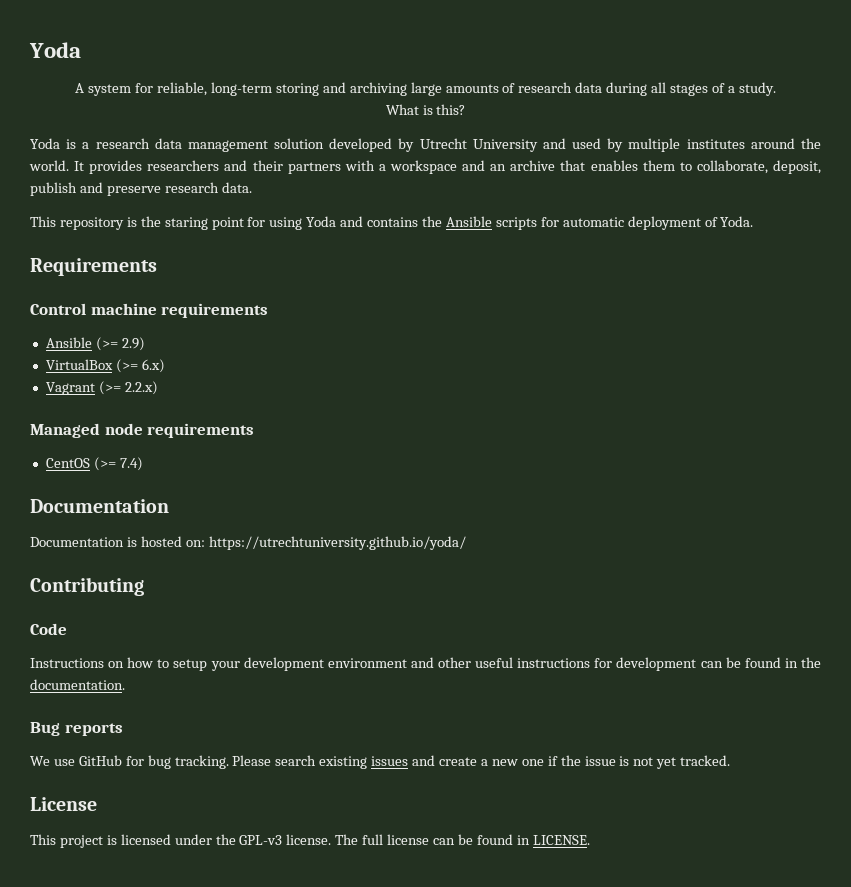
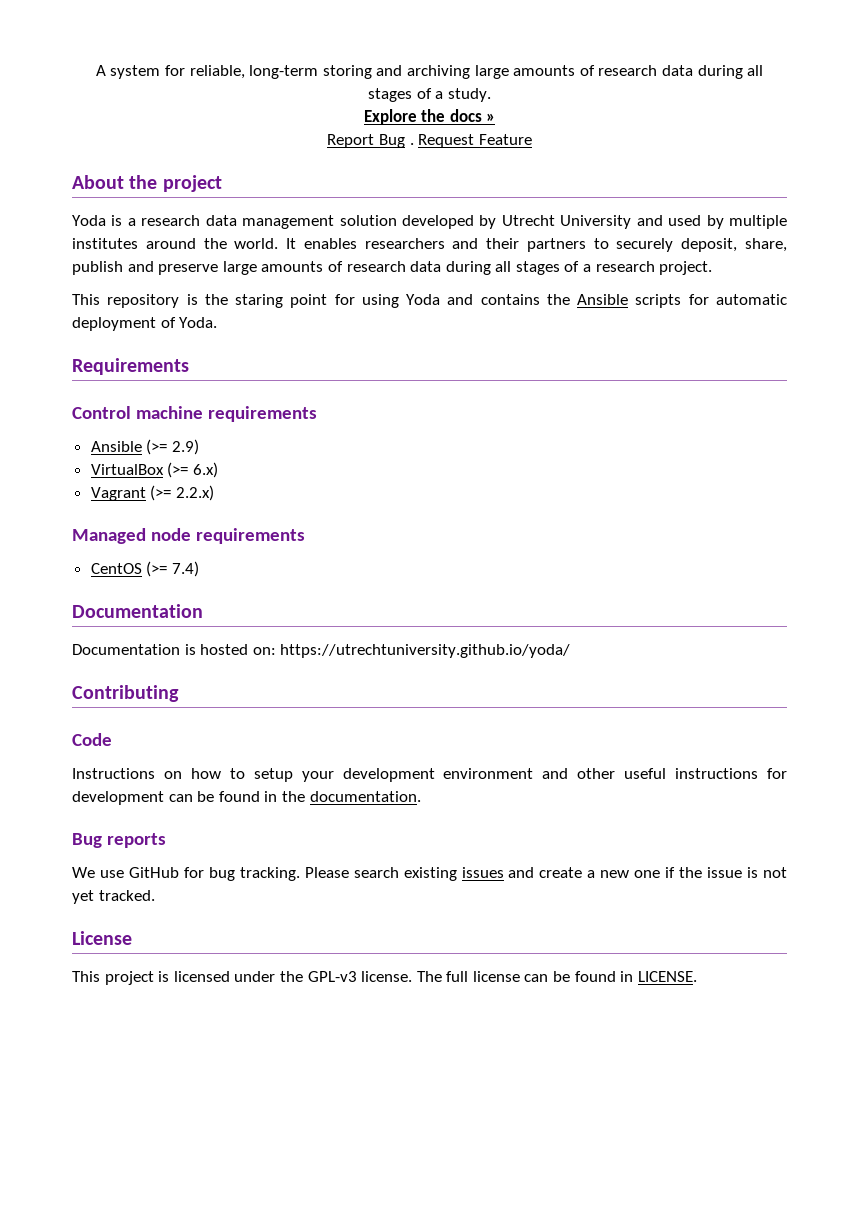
[29,42,81,58] Yoda // -> (95, 70) none
[385,104,466,115] What is this? -> [363,109,496,125] [327,134,532,148] [72,175,222,192] Explore the docs » // Report Bug . Request Feature // About the project
[89,160,143,174] provides -> [303,238,357,249] enables
[344,160,821,174] [30,182,252,196] with a workspace and an archive that enables them to collaborate, deposit, publish and preserve research data. -> [593,238,787,252] [72,261,713,275] to securely deposit, share, publish and preserve large amounts of research data during all stages of a research project.

